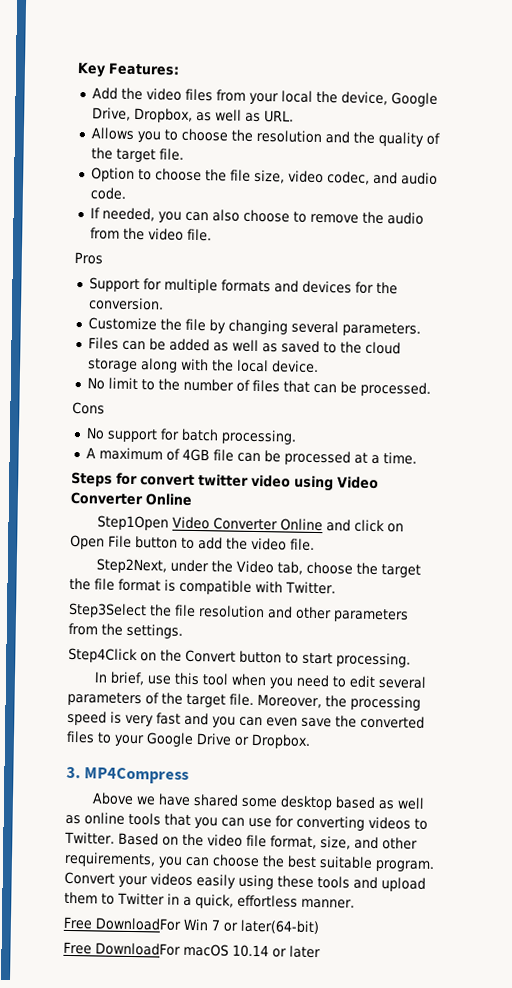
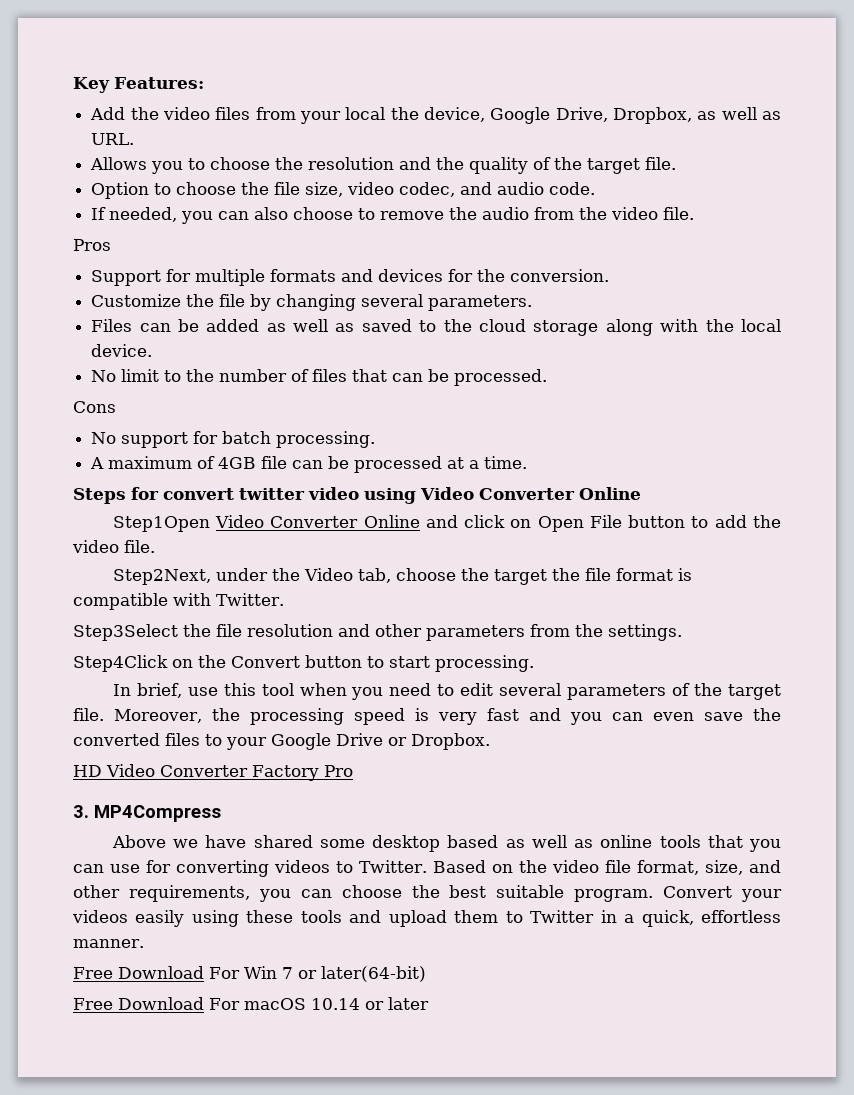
(311, 741) none -> [73,764,353,781] // HD Video Converter Factory Pro
[94,917,182,931] DownloadFor -> [118,966,240,979] Download For
[94,942,181,956] DownloadFor -> [118,997,240,1010] Download For

